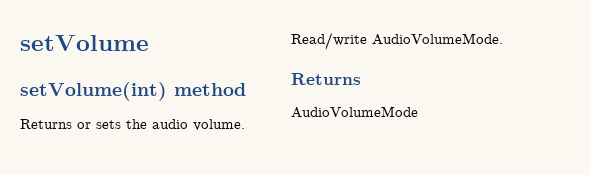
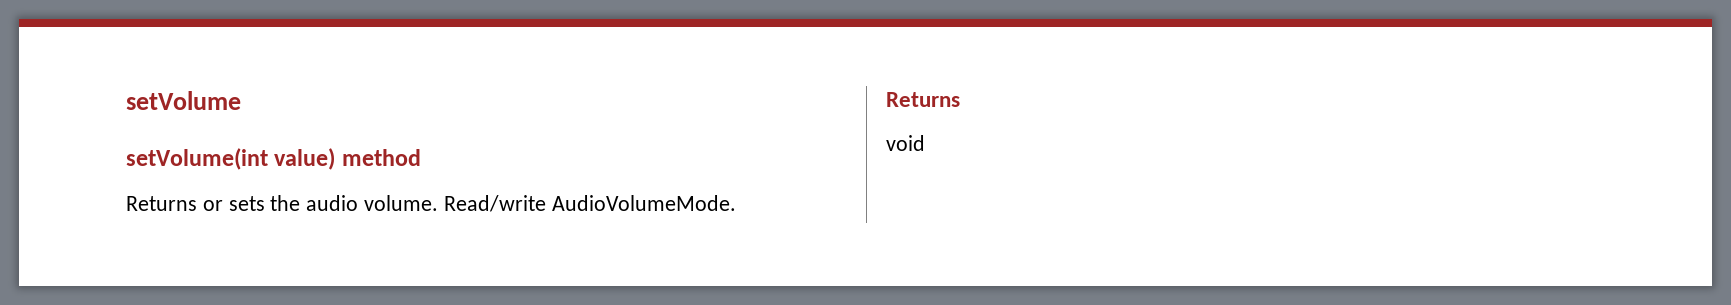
[20,82,167,101] setVolume(int) -> [126,148,336,170] setVolume(int value)
[291,106,418,118] AudioVolumeMode -> [886,135,925,151] void

